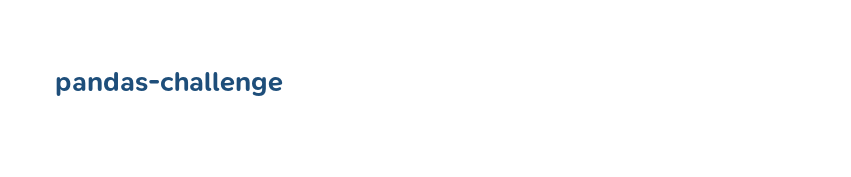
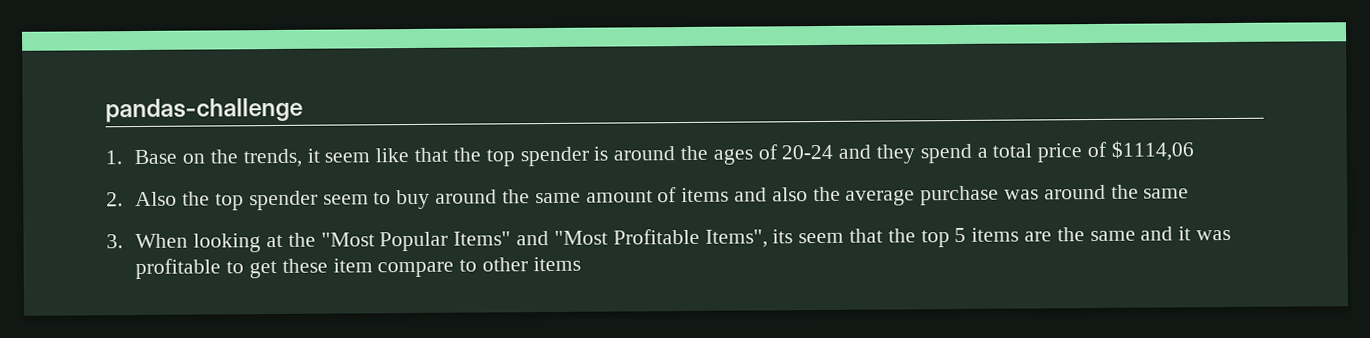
(283, 84) none -> [105,140,1194,168] [106,184,1190,211] [106,226,1231,253] [135,256,581,280] // 1. Base on the trends, it seem like that the top spender is around the ages of 20-24 and they spend a total price of $1114,06 // 2. Also the top spender seem to buy around the same amount of items and also the average purchase was around the same // 3. When looking at the "Most Popular Items" and "Most Profitable Items", its seem that the top 5 items are the same and it was profitable to get these item compare to other items

